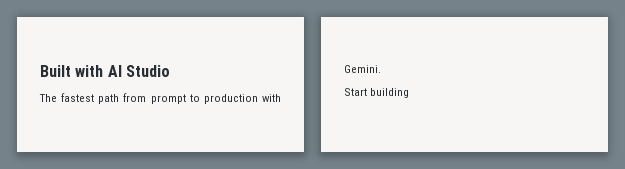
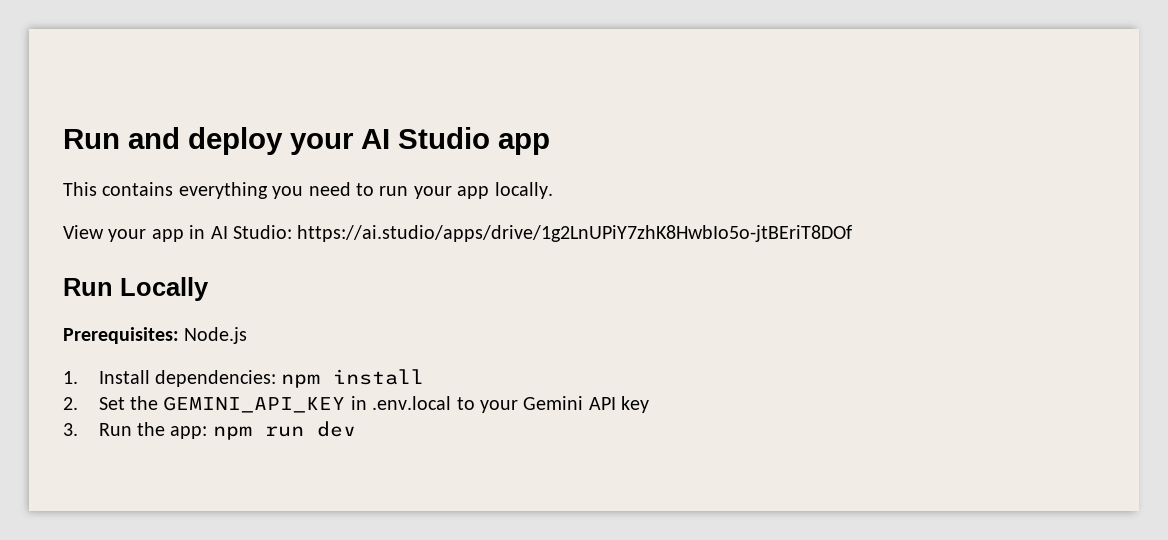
[40,65,170,77] [39,93,281,104] [344,65,381,73] [344,88,410,98] Built with AI Studio // The fastest path from prompt to production with Gemini. // Start building -> [63,127,550,155] [63,182,553,199] [63,225,853,242] [63,277,209,301] [63,327,248,344] [63,369,425,388] [63,396,650,413] [63,421,356,440] Run and deploy your AI Studio app // This contains everything you need to run your app locally. // View your app in AI Studio: https://ai.studio/apps/drive/1g2LnUPiY7zhK8HwbIo5o-jtBEriT8DOf // Run Locally // Prerequisites: Node.js // 1. Install dependencies: npm install // 2. Set the GEMINI_API_KEY in .env.local to your Gemini API key // 3. Run the app: npm run dev

